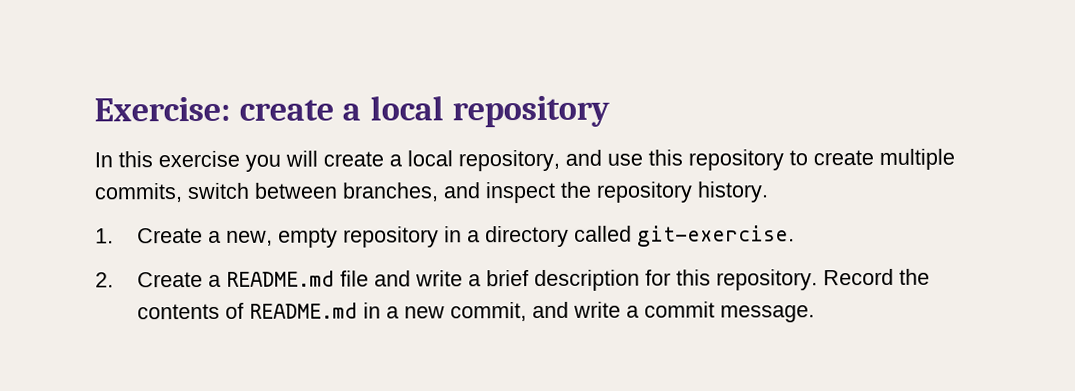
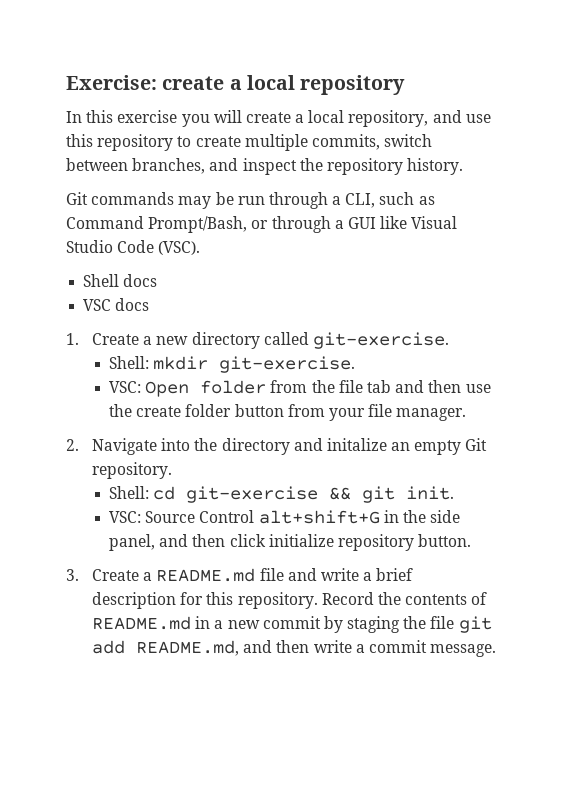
[95,225,795,248] [95,272,114,288] 1. Create a new, empty repository in a directory called git-exercise. // 2. -> [66,192,435,209] [66,216,458,233] [66,240,201,255] [83,274,158,287] [83,298,150,311] [66,332,449,349] [109,356,356,373] [109,380,491,397] [109,404,467,421] [66,438,488,455] [91,462,172,479] [109,486,455,503] [109,510,461,524] [109,534,472,551] [66,569,79,581] Git commands may be run through a CLI, such as Command Prompt/Bash, or through a GUI like Visual Studio Code (VSC). // Shell docs // VSC docs // 1. Create a new directory called git-exercise. // Shell: mkdir git-exercise. // VSC: Open folder from the file tab and then use the create folder button from your file manager. // 2. Navigate into the directory and initalize an empty Git repository. // Shell: cd git-exercise && git init. // VSC: Source Control alt+shift+G in the side panel, and then click initialize repository button. // 3.
[449,301,569,322] commit, and -> [262,616,492,633] [91,640,310,656] commit by staging the file git add README.md, and then

